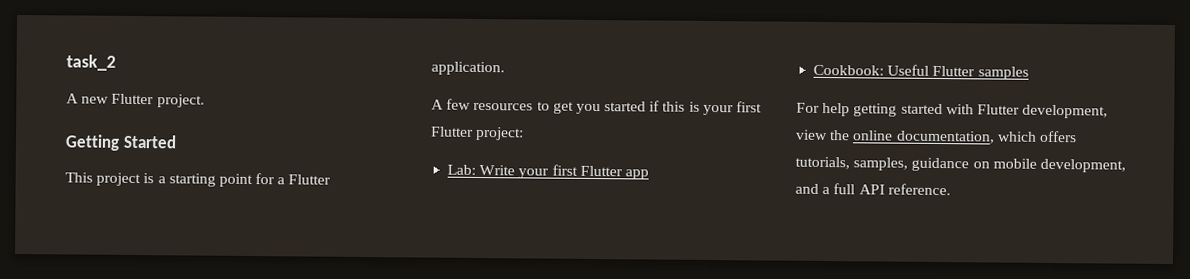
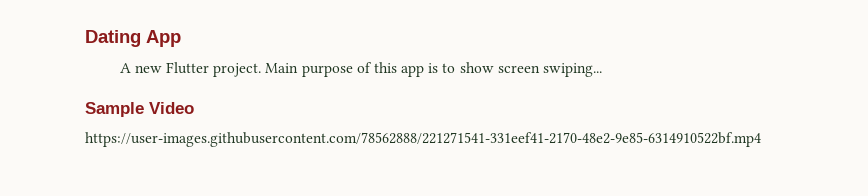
[66,54,116,71] task_2 -> [85,30,181,47] Dating App
[65,134,177,151] [65,172,332,188] [431,61,505,76] [431,98,763,116] [431,126,525,141] [447,164,649,180] [813,64,1029,80] [796,102,1109,119] [796,129,1077,144] [795,156,1126,173] [795,183,951,196] // Getting Started // This project is a starting point for a Flutter application. // A few resources to get you started if this is your first Flutter project: // Lab: Write your first Flutter app // Cookbook: Useful Flutter samples // For help getting started with Flutter development, view the online documentation, which offers tutorials, samples, guidance on mobile development, and a full API reference. -> [265,62,602,77] [85,102,194,117] [85,132,761,147] Main purpose of this app is to show screen swiping... // Sample Video // https://user-images.githubusercontent.com/78562888/221271541-331eef41-2170-48e2-9e85-6314910522bf.mp4

